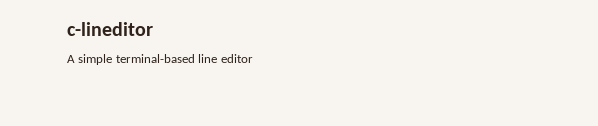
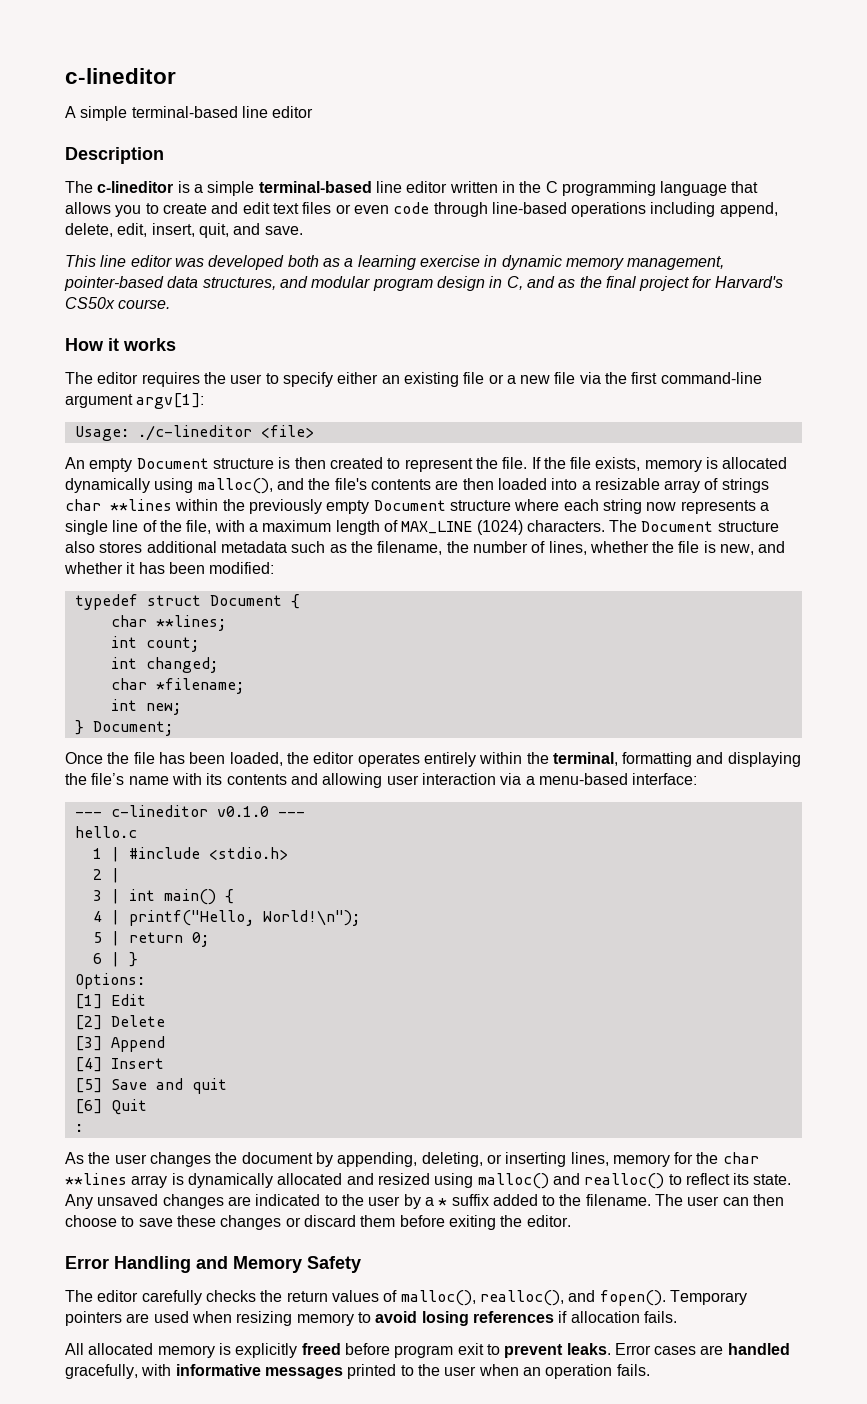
(253, 58) none -> [65,147,164,164] [65,181,759,196] [65,202,778,217] [65,223,303,238] [65,255,725,270] [64,276,783,291] [65,297,171,309] [65,338,176,351] [65,372,762,387] [65,393,205,409] [74,425,314,441] [65,457,788,472] [65,478,769,494] [65,499,769,514] [65,520,779,535] [65,541,786,555] [64,562,275,574] [74,594,300,610] [110,615,226,631] [110,636,199,652] [110,657,218,673] [110,678,244,694] [110,699,181,715] [74,720,173,736] [65,752,801,767] [65,773,698,788] [74,805,305,817] [74,826,137,838] [92,847,288,862] [92,868,120,883] [92,889,234,905] [92,910,360,926] [92,931,209,947] [92,952,138,967] [74,973,145,989] [74,994,146,1009] [74,1015,165,1030] [74,1036,165,1052] [74,1057,164,1072] [74,1078,227,1094] [74,1099,147,1115] [74,1124,83,1132] [65,1152,759,1167] [65,1173,792,1189] [65,1194,785,1209] [65,1215,571,1230] [65,1256,361,1273] [65,1290,747,1306] [65,1311,677,1326] [65,1343,790,1358] [65,1364,650,1379] // Description // The c-lineditor is a simple terminal-based line editor written in the C programming language that allows you to create and edit text files or even code through line-based operations including append, delete, edit, insert, quit, and save. // This line editor was developed both as a learning exercise in dynamic memory management, pointer-based data structures, and modular program design in C, and as the final project for Harvard's CS50x course. // How it works // The editor requires the user to specify either an existing file or a new file via the first command-line argument argv[1]: // Usage: ./c-lineditor <file> // An empty Document structure is then created to represent the file. If the file exists, memory is allocated dynamically using malloc(), and the file's contents are then loaded into a resizable array of strings char **lines within the previously empty Document structure where each string now represents a single line of the file, with a maximum length of MAX_LINE (1024) characters. The Document structure also stores additional metadata such as the filename, the number of lines, whether the file is new, and whether it has been modified: // typedef struct Document { // char **lines; // int count; // int changed; // char *filename; // int new; // } Document; // Once the file has been loaded, the editor operates entirely within the terminal, formatting and displaying the file’s name with its contents and allowing user interaction via a menu-based interface: // --- c-lineditor v0.1.0 --- // hello.c // 1 | #include <stdio.h> // 2 | // 3 | int main() { // 4 | printf("Hello, World!\n"); // 5 | return 0; // 6 | } // Options: // [1] Edit // [2] Delete // [3] Append // [4] Insert // [5] Save and quit // [6] Quit // : // As the user changes the document by appending, deleting, or inserting lines, memory for the char **lines array is dynamically allocated and resized using malloc() and realloc() to reflect its state. Any unsaved changes are indicated to the user by a * suffix added to the filename. The user can then choose to save these changes or discard them before exiting the editor. // Error Handling and Memory Safety // The editor carefully checks the return values of malloc(), realloc(), and fopen(). Temporary pointers are used when resizing memory to avoid losing references if allocation fails. // All allocated memory is explicitly freed before program exit to prevent leaks. Error cases are handled gracefully, with informative messages printed to the user when an operation fails.

